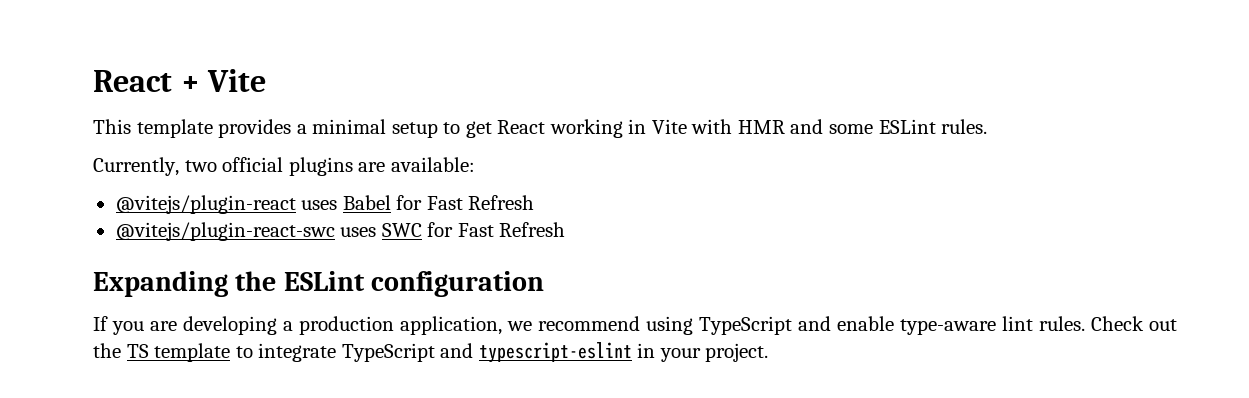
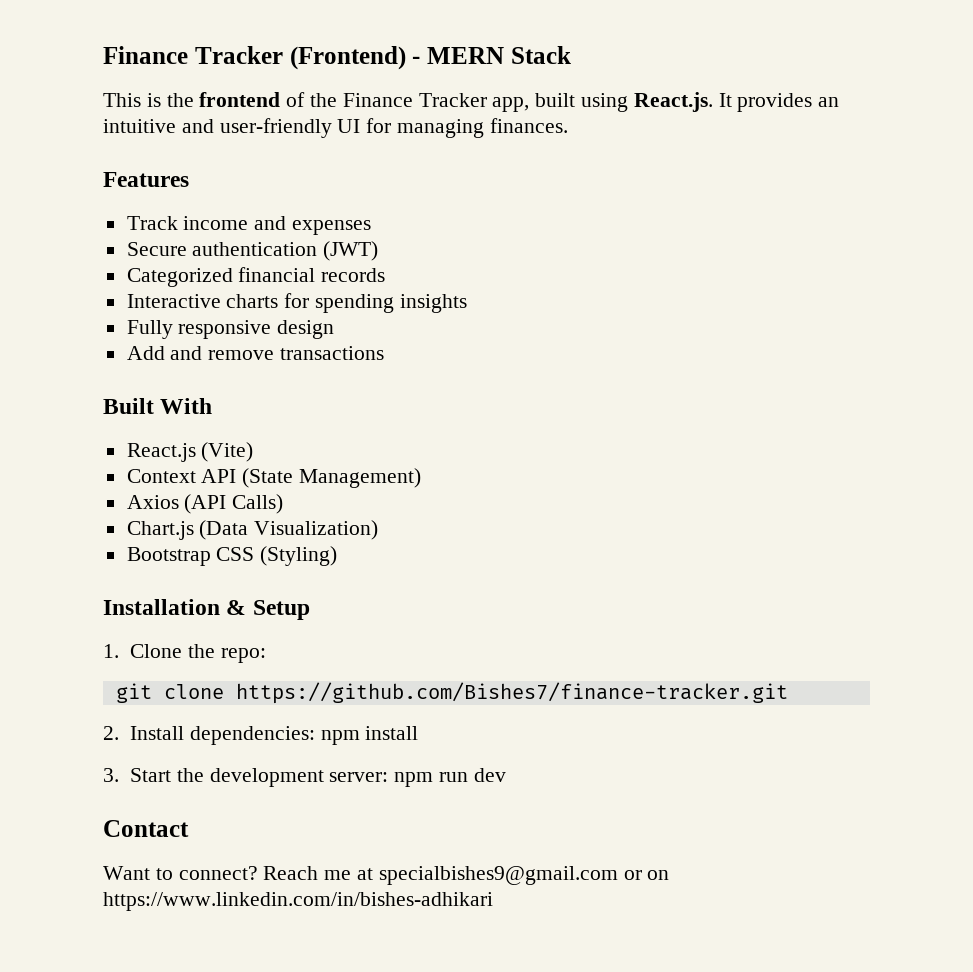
[93,69,267,92] [93,119,988,138] [93,157,475,176] [115,195,535,214] [115,222,566,241] [93,271,545,297] [93,316,1177,335] [93,342,769,363] React + Vite // This template provides a minimal setup to get React working in Vite with HMR and some ESLint rules. // Currently, two official plugins are available: // @vitejs/plugin-react uses Babel for Fast Refresh // @vitejs/plugin-react-swc uses SWC for Fast Refresh // Expanding the ESLint configuration // If you are developing a production application, we recommend using TypeScript and enable type-aware lint rules. Check out the TS template to integrate TypeScript and typescript-eslint in your project. -> [103,46,571,70] [103,92,840,112] [103,118,568,138] [103,172,189,187] [126,216,372,235] [126,241,379,261] [126,267,386,287] [126,293,467,313] [126,320,335,339] [126,346,385,360] [103,398,213,414] [126,442,254,462] [126,468,422,488] [126,494,284,514] [126,520,379,540] [126,546,338,566] [103,599,310,620] [103,644,266,663] [115,682,788,704] [103,726,419,745] [103,768,506,787] [103,820,189,837] [103,866,670,885] [103,892,493,911] Finance Tracker (Frontend) - MERN Stack // This is the frontend of the Finance Tracker app, built using React.js. It provides an intuitive and user-friendly UI for managing finances. // Features // Track income and expenses // Secure authentication (JWT) // Categorized financial records // Interactive charts for spending insights // Fully responsive design // Add and remove transactions // Built With // React.js (Vite) // Context API (State Management) // Axios (API Calls) // Chart.js (Data Visualization) // Bootstrap CSS (Styling) // Installation & Setup // 1. Clone the repo: // git clone https://github.com/Bishes7/finance-tracker.git // 2. Install dependencies: npm install // 3. Start the development server: npm run dev // Contact // Want to connect? Reach me at specialbishes9@gmail.com or on https://www.linkedin.com/in/bishes-adhikari

